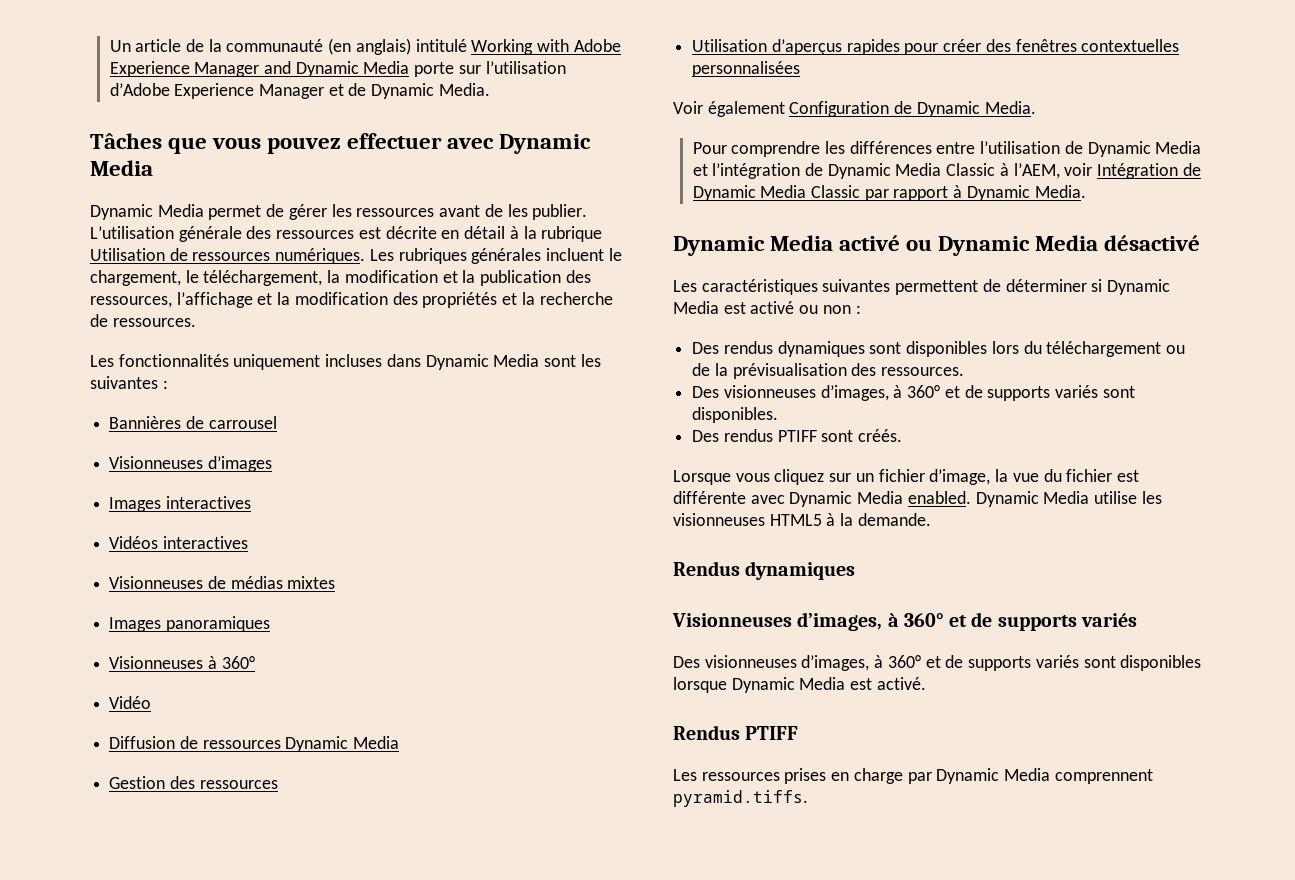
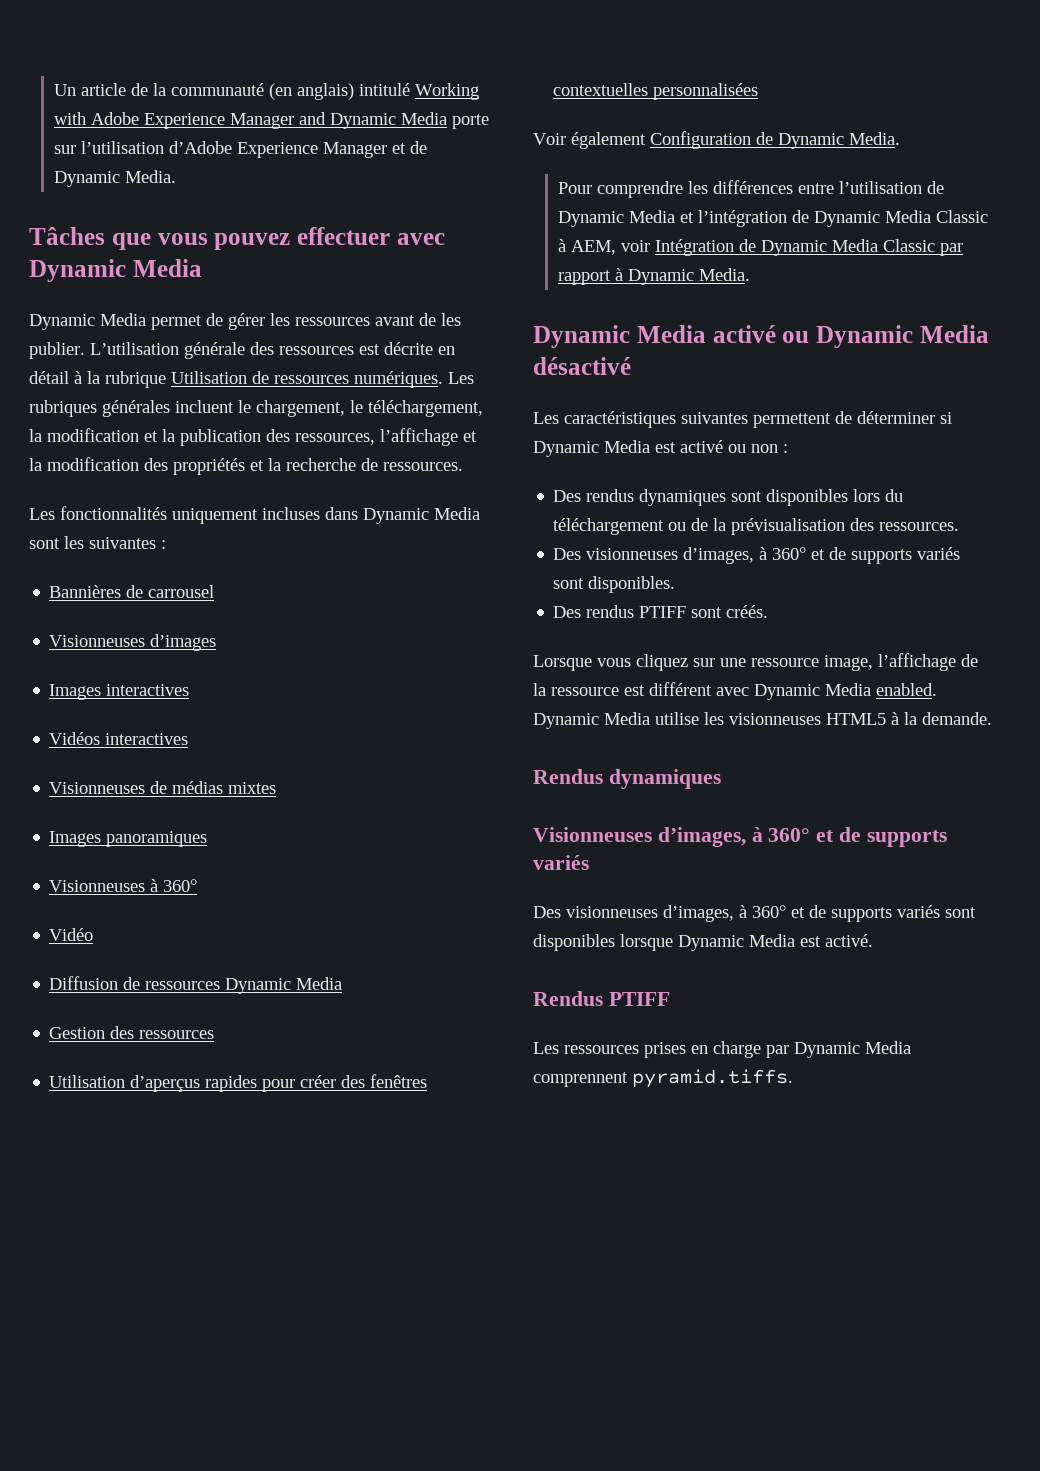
[1013,163,1060,179] l’AEM, -> [570,240,616,255] AEM,
[855,469,1139,485] [673,491,746,504] un fichier d’image, la vue du fichier est différente -> [720,653,978,671] [533,682,712,696] une ressource image, l’affichage de la ressource est différent

